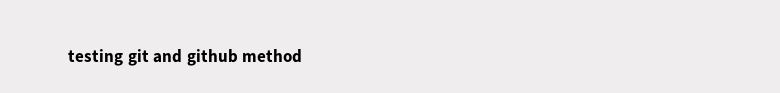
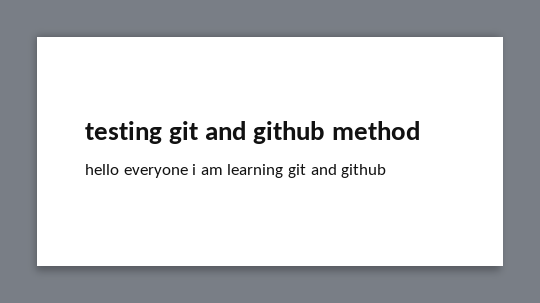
(303, 56) none -> [85,164,387,178] // hello everyone i am learning git and github

